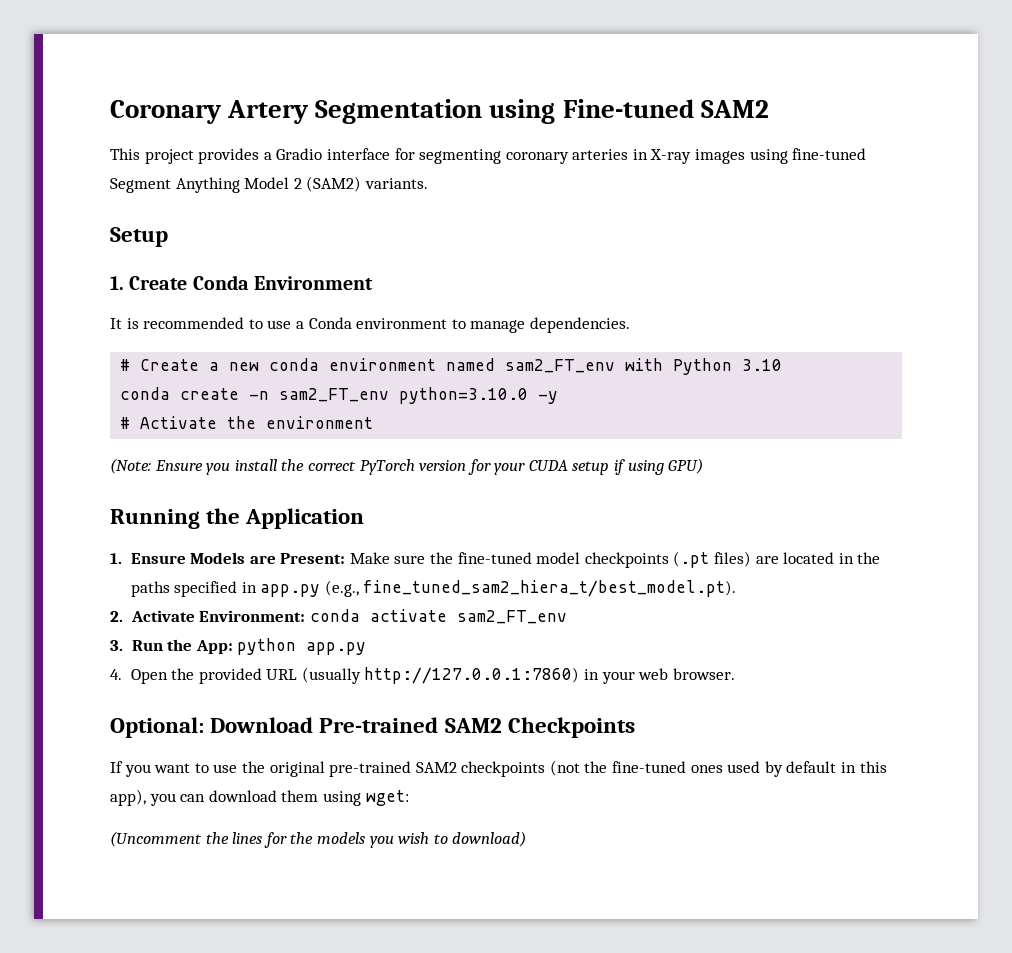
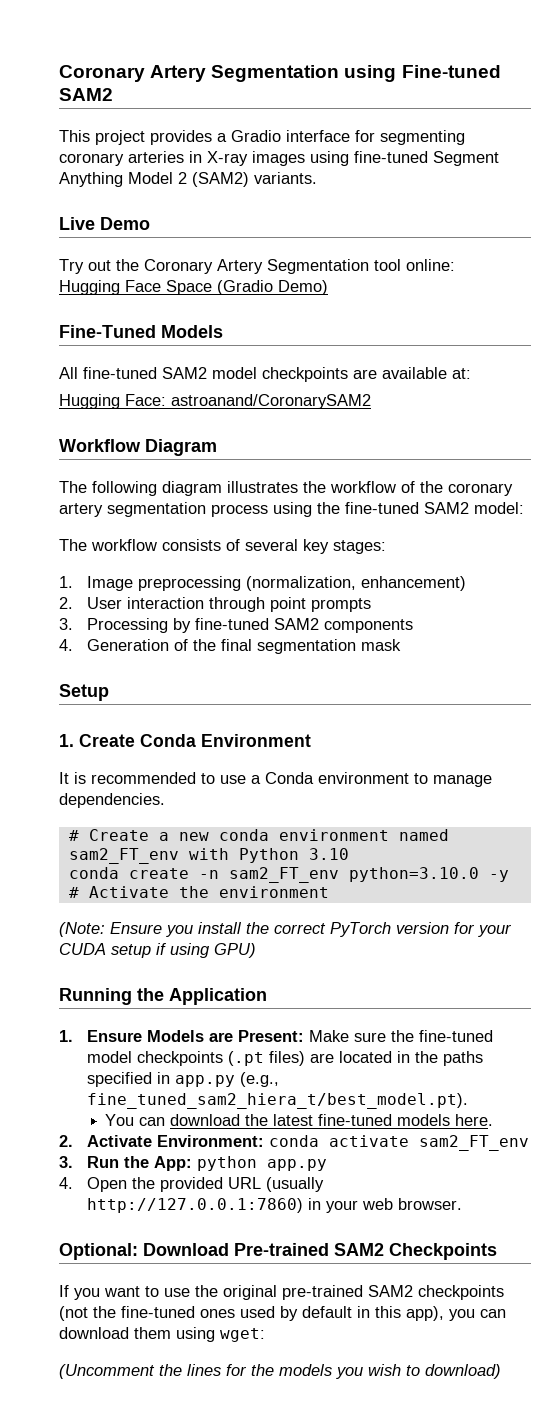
(428, 183) none -> [59,217,150,230] [59,259,455,274] [59,280,328,295] [59,325,223,338] [59,367,471,382] [59,394,371,409] [59,439,217,456] [59,481,513,496] [59,502,524,517] [59,539,386,554] [59,576,467,591] [59,597,372,612] [59,618,414,633] [59,639,402,654] // Live Demo // Try out the Coronary Artery Segmentation tool online: // Hugging Face Space (Gradio Demo) // Fine-Tuned Models // All fine-tuned SAM2 model checkpoints are available at: // Hugging Face: astroanand/CoronarySAM2 // Workflow Diagram // The following diagram illustrates the workflow of the coronary artery segmentation process using the fine-tuned SAM2 model: // The workflow consists of several key stages: // 1. Image preprocessing (normalization, enhancement) // 2. User interaction through point prompts // 3. Processing by fine-tuned SAM2 components // 4. Generation of the final segmentation mask
(737, 588) none -> [105,1114,494,1126] // You can download the latest fine-tuned models here.

